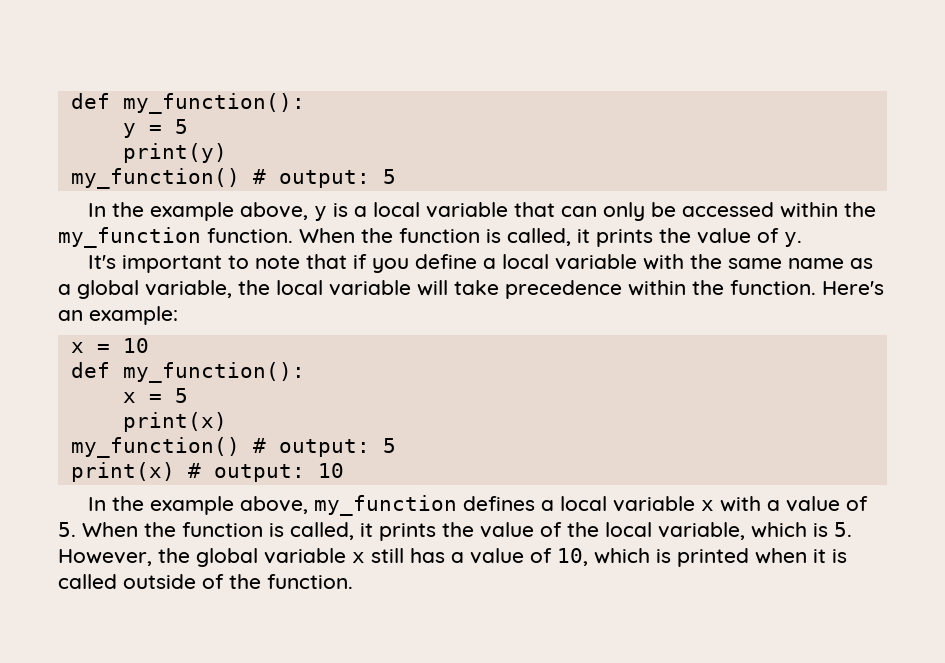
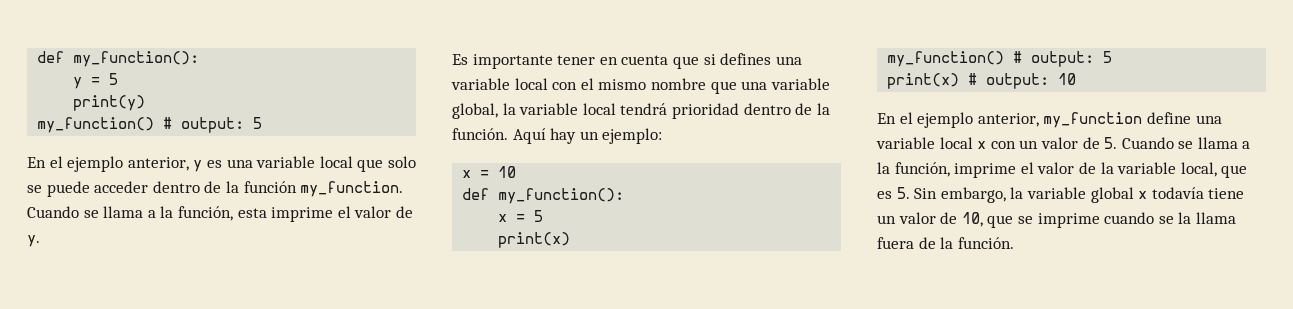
[87,202,876,221] [58,227,802,248] [87,254,873,273] [58,280,884,299] [58,306,178,325] In the example above, y is a local variable that can only be accessed within the my_function function. When the function is called, it prints the value of y. // It's important to note that if you define a local variable with the same name as a global variable, the local variable will take precedence within the function. Here's an example: -> [27,156,416,172] [27,181,404,197] [27,206,413,222] [27,235,40,247] [452,53,802,69] [451,78,830,94] [452,103,830,119] [452,128,663,144] En el ejemplo anterior, y es una variable local que solo se puede acceder dentro de la función my_function. Cuando se llama a la función, esta imprime el valor de y. // Es importante tener en cuenta que si defines una variable local con el mismo nombre que una variable global, la variable local tendrá prioridad dentro de la función. Aquí hay un ejemplo:
[87,495,868,516] [58,522,852,541] [58,548,847,567] [58,574,353,589] In the example above, my_function defines a local variable x with a value of 5. When the function is called, it prints the value of the local variable, which is 5. However, the global variable x still has a value of 10, which is printed when it is called outside of the function. -> [877,112,1222,128] [876,137,1251,149] [877,162,1248,178] [877,187,1245,203] [877,212,1236,228] [877,237,1014,249] En el ejemplo anterior, my_function define una variable local x con un valor de 5. Cuando se llama a la función, imprime el valor de la variable local, que es 5. Sin embargo, la variable global x todavía tiene un valor de 10, que se imprime cuando se la llama fuera de la función.

